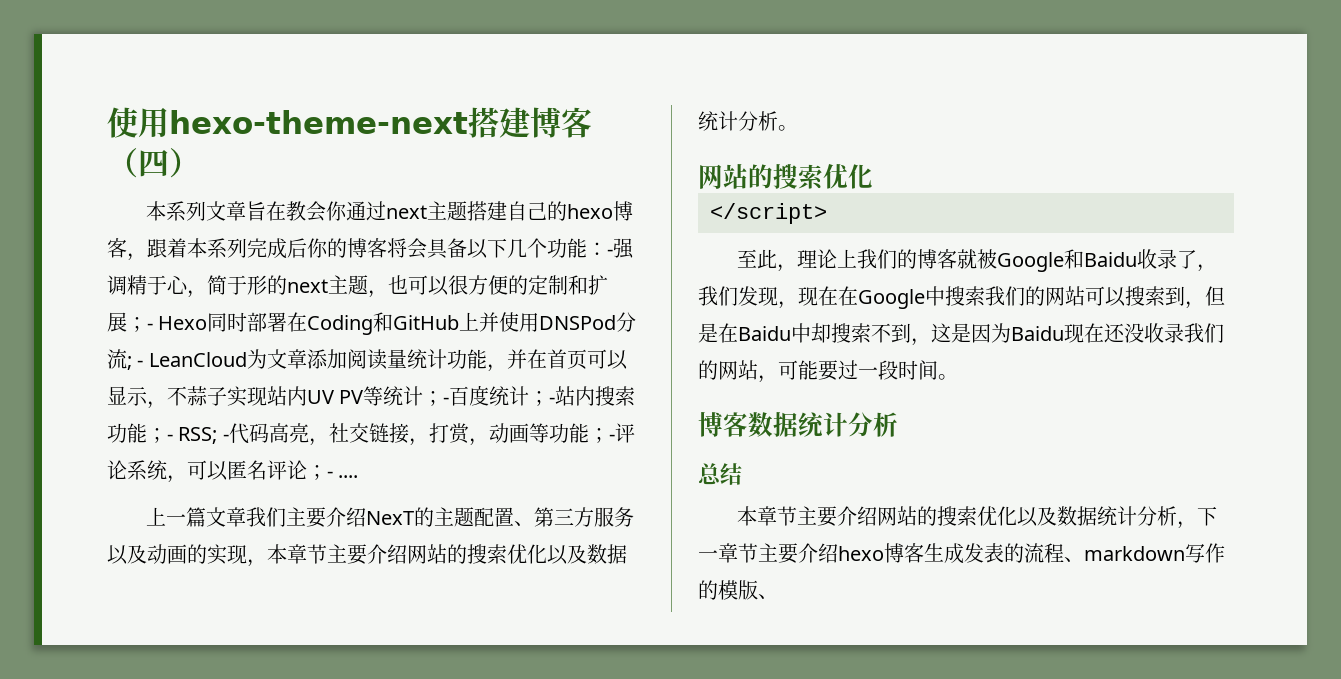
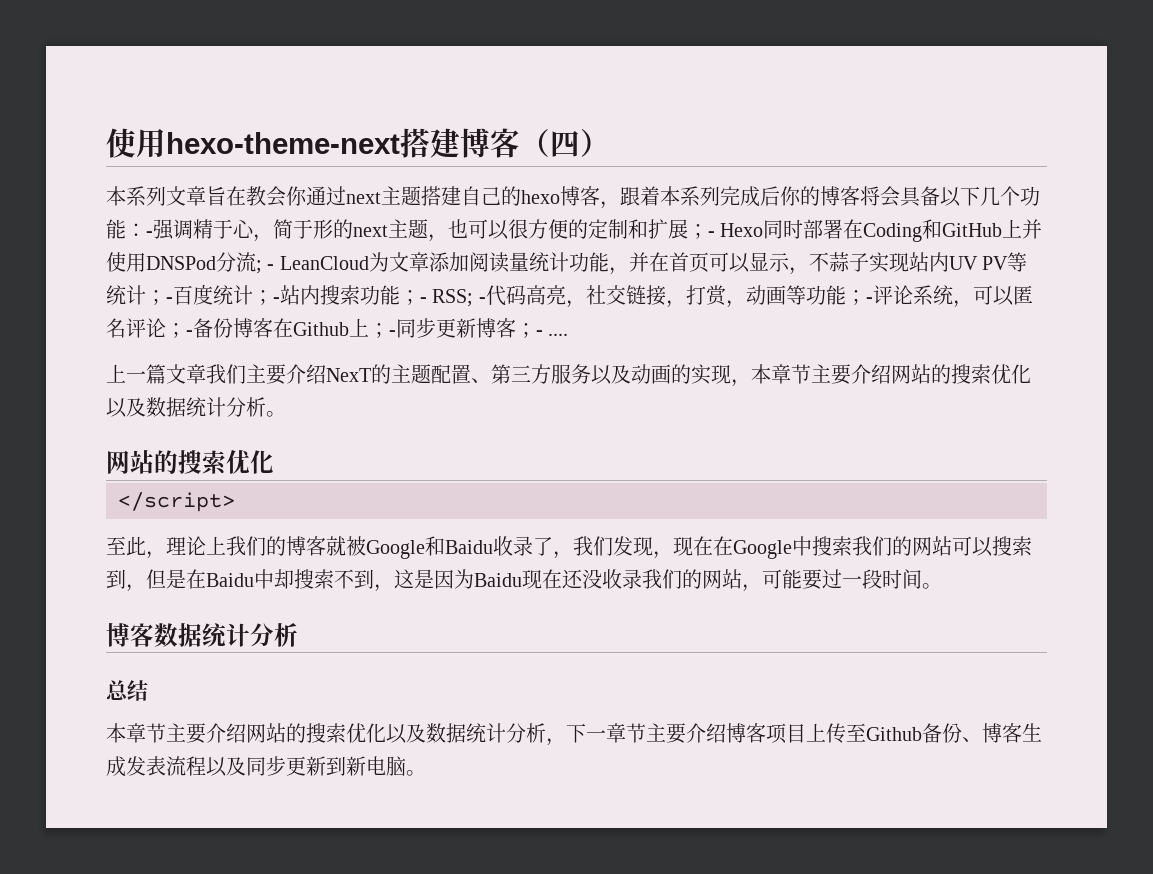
(333, 474) none -> [193,318,543,338] 备份博客在Github上；-同步更新博客；-
[838,543,1225,564] [698,580,778,600] hexo博客生成发表的流程、markdown写作的模版、 -> [726,723,1042,744] [106,756,426,777] 博客项目上传至Github备份、博客生成发表流程以及同步更新到新电脑。

